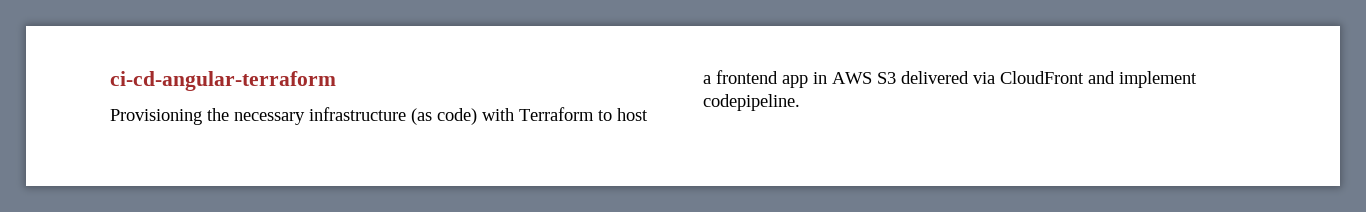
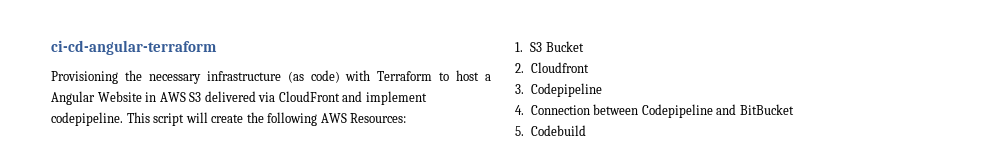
[716,70,808,88] frontend app -> [51,91,142,105] Angular Website
(800, 102) none -> [126,112,407,126] [515,41,584,52] [515,62,589,73] [515,83,602,97] [515,104,794,118] [515,125,586,136] This script will create the following AWS Resources: // 1. S3 Bucket // 2. Cloudfront // 3. Codepipeline // 4. Connection between Codepipeline and BitBucket // 5. Codebuild

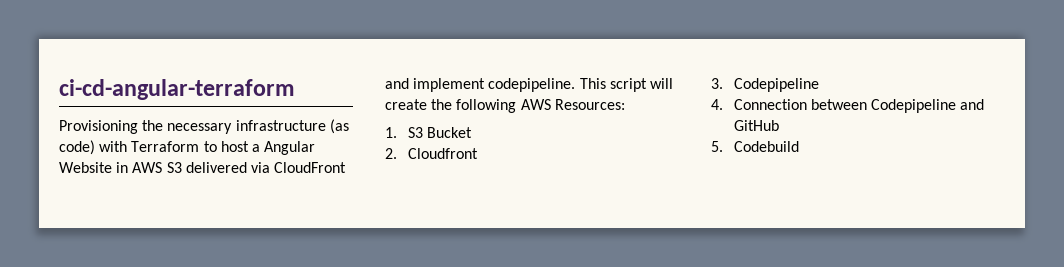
[739,104,794,115] BitBucket -> [733,120,779,131] GitHub

